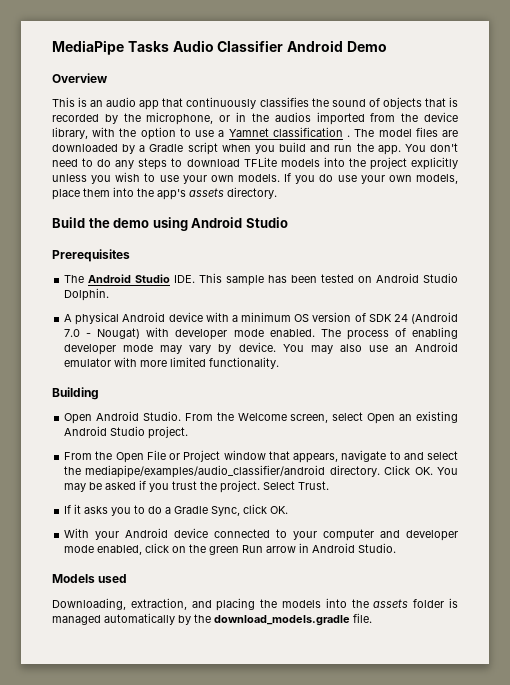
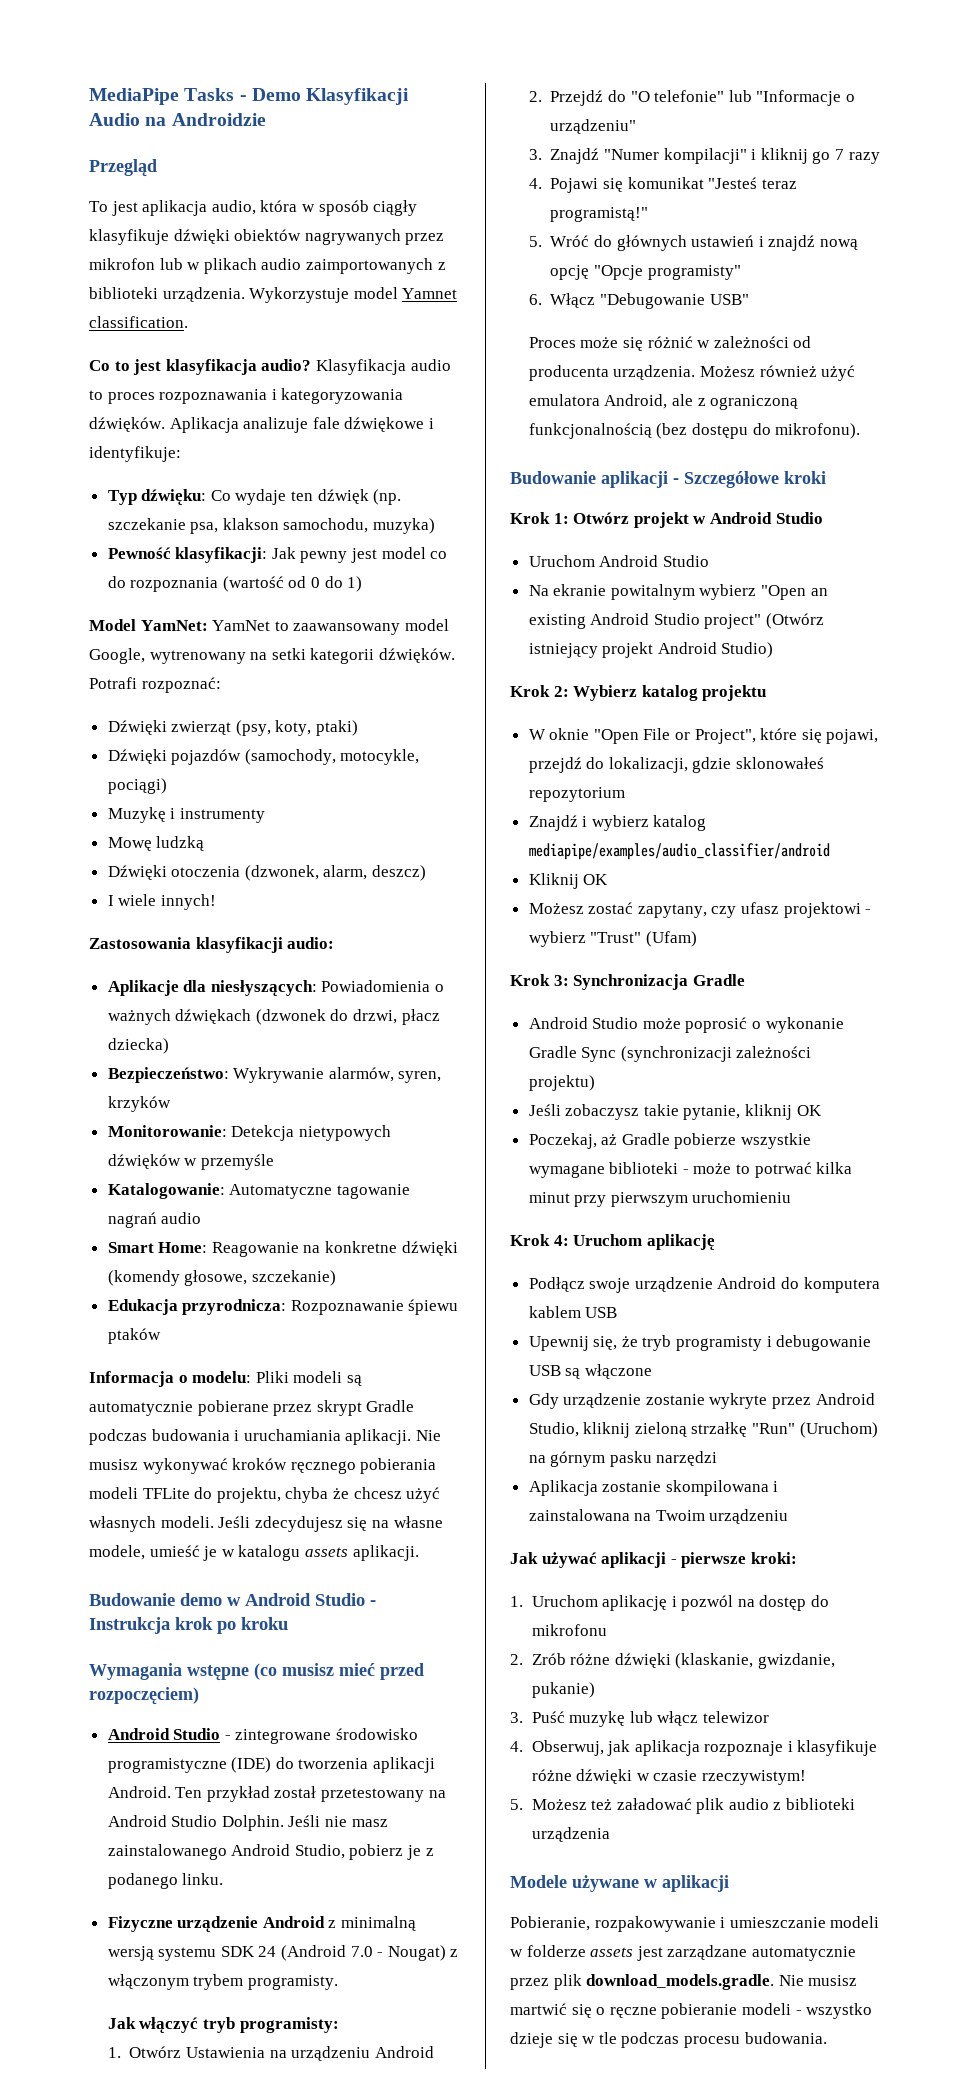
[172,40,387,52] [52,73,108,83] [52,97,459,110] [52,112,458,125] [52,127,458,140] [52,142,458,155] [52,157,458,170] [52,172,459,184] [52,187,277,200] [52,217,288,231] [52,249,130,262] [64,273,459,286] [64,288,110,301] [64,312,366,325] Audio Classifier Android Demo // Overview // This is an audio app that continuously classifies the sound of objects that is recorded by the microphone, or in the audios imported from the device library, with the option to use a Yamnet classification . The model files are downloaded by a Gradle script when you build and run the app. You don't need to do any steps to download TFLite models into the project explicitly unless you wish to use your own models. If you do use your own models, place them into the app's assets directory. // Build the demo using Android Studio // Prerequisites // The Android Studio IDE. This sample has been tested on Android Studio Dolphin. // A physical Android device with a minimum OS version of -> [239,88,410,105] [89,113,266,126] [89,159,157,177] [89,200,418,216] [89,229,445,245] [89,258,446,274] [89,287,458,303] [89,316,188,328] [89,359,451,375] [89,388,404,404] [89,417,434,433] [89,446,181,462] [107,489,402,505] [107,518,436,534] [107,547,448,563] [107,576,363,592] [89,619,449,635] [89,648,455,664] [89,677,221,693] [107,720,359,736] [107,749,420,765] [107,778,167,794] [107,807,265,823] [107,836,205,851] [107,865,427,881] [107,894,216,910] [89,937,335,953] [107,980,445,996] [107,1009,440,1025] [107,1038,169,1054] [107,1067,442,1083] [107,1096,171,1112] [107,1125,391,1141] [107,1154,274,1170] [107,1183,410,1199] [107,1212,202,1228] [107,1241,458,1257] [107,1270,336,1286] [107,1299,459,1315] [107,1328,161,1344] [89,1371,362,1387] [89,1400,415,1416] [89,1429,441,1445] [89,1458,437,1474] [89,1487,441,1503] [89,1516,443,1532] [89,1545,419,1561] [89,1593,376,1606] [89,1617,288,1634] [89,1663,424,1681] [89,1687,199,1705] [107,1728,419,1744] [107,1757,436,1773] [107,1786,446,1802] [107,1815,388,1831] [107,1844,434,1860] [107,1873,224,1889] [107,1916,417,1932] [107,1946,217,1961] - Demo Klasyfikacji Audio na Androidzie // Przegląd // To jest aplikacja audio, która w sposób ciągły klasyfikuje dźwięki obiektów nagrywanych przez mikrofon lub w plikach audio zaimportowanych z biblioteki urządzenia. Wykorzystuje model Yamnet classification. // Co to jest klasyfikacja audio? Klasyfikacja audio to proces rozpoznawania i kategoryzowania dźwięków. Aplikacja analizuje fale dźwiękowe i identyfikuje: // Typ dźwięku: Co wydaje ten dźwięk (np. szczekanie psa, klakson samochodu, muzyka) // Pewność klasyfikacji: Jak pewny jest model co do rozpoznania (wartość od 0 do 1) // Model YamNet: YamNet to zaawansowany model Google, wytrenowany na setki kategorii dźwięków. Potrafi rozpoznać: // Dźwięki zwierząt (psy, koty, ptaki) // Dźwięki pojazdów (samochody, motocykle, pociągi) // Muzykę i instrumenty // Mowę ludzką // Dźwięki otoczenia (dzwonek, alarm, deszcz) // I wiele innych! // Zastosowania klasyfikacji audio: // Aplikacje dla niesłyszących: Powiadomienia o ważnych dźwiękach (dzwonek do drzwi, płacz dziecka) // Bezpieczeństwo: Wykrywanie alarmów, syren, krzyków // Monitorowanie: Detekcja nietypowych dźwięków w przemyśle // Katalogowanie: Automatyczne tagowanie nagrań audio // Smart Home: Reagowanie na konkretne dźwięki (komendy głosowe, szczekanie) // Edukacja przyrodnicza: Rozpoznawanie śpiewu ptaków // Informacja o modelu: Pliki modeli są automatycznie pobierane przez skrypt Gradle podczas budowania i uruchamiania aplikacji. Nie musisz wykonywać kroków ręcznego pobierania modeli TFLite do projektu, chyba że chcesz użyć własnych modeli. Jeśli zdecydujesz się na własne modele, umieść je w katalogu assets aplikacji. // Budowanie demo w Android Studio - Instrukcja krok po kroku // Wymagania wstępne (co musisz mieć przed rozpoczęciem) // Android Studio - zintegrowane środowisko programistyczne (IDE) do tworzenia aplikacji Android. Ten przykład został przetestowany na Android Studio Dolphin. Jeśli nie masz zainstalowanego Android Studio, pobierz je z podanego linku. // Fizyczne urządzenie Android z minimalną wersją systemu
[146,327,458,340] [64,342,458,355] [64,357,280,369] [52,387,99,400] [64,411,458,424] [64,426,189,439] [64,450,459,463] [64,465,458,478] [64,480,330,493] [64,504,289,516] [64,528,458,541] [64,543,397,555] [52,574,128,583] [52,598,459,611] [52,613,372,626] with developer mode enabled. The process of enabling developer mode may vary by device. You may also use an Android emulator with more limited functionality. // Building // Open Android Studio. From the Welcome screen, select Open an existing Android Studio project. // From the Open File or Project window that appears, navigate to and select the mediapipe/examples/audio_classifier/android directory. Click OK. You may be asked if you trust the project. Select Trust. // If it asks you to do a Gradle Sync, click OK. // With your Android device connected to your computer and developer mode enabled, click on the green Run arrow in Android Studio. // Models used // Downloading, extraction, and placing the models into the assets folder is managed automatically by the download_models.gradle file. -> [450,1949,459,1957] [107,1974,338,1990] [107,2017,339,2033] [107,2046,434,2061] [528,90,855,106] [550,119,637,134] [528,148,880,164] [528,177,797,193] [550,207,649,222] [528,235,858,251] [550,265,741,280] [528,293,749,309] [528,336,812,351] [528,365,856,381] [528,394,799,410] [528,423,861,439] [510,471,826,488] [510,512,823,528] [528,555,709,567] [528,584,828,600] [528,613,825,629] [528,642,774,658] [510,685,767,701] [528,728,879,744] [528,757,825,773] [528,787,625,802] [528,815,707,831] [528,843,830,860] [528,873,609,889] [528,902,872,918] [528,931,697,947] [510,974,745,990] [528,1017,844,1033] [528,1046,812,1062] [528,1075,595,1091] [528,1104,822,1120] [528,1133,812,1149] [528,1162,853,1178] [528,1191,792,1207] [510,1234,715,1250] [528,1277,880,1293] [528,1306,618,1318] [528,1335,872,1351] [528,1364,652,1379] [528,1393,875,1409] [528,1422,878,1438] [528,1451,718,1467] [528,1480,779,1496] [528,1509,789,1524] [510,1552,797,1568] [510,1595,830,1611] [531,1624,607,1636] [510,1653,835,1669] [531,1682,595,1698] [510,1711,769,1727] [510,1740,878,1756] [531,1769,806,1785] [510,1798,856,1814] [531,1827,610,1842] [510,1875,729,1892] [510,1916,880,1932] [510,1945,856,1961] [510,1974,858,1990] [510,2003,873,2019] [510,2032,827,2048] z włączonym trybem programisty. // Jak włączyć tryb programisty: // 1. Otwórz Ustawienia na urządzeniu Android // 2. Przejdź do "O telefonie" lub "Informacje o urządzeniu" // 3. Znajdź "Numer kompilacji" i kliknij go 7 razy // 4. Pojawi się komunikat "Jesteś teraz programistą!" // 5. Wróć do głównych ustawień i znajdź nową opcję "Opcje programisty" // 6. Włącz "Debugowanie USB" // Proces może się różnić w zależności od producenta urządzenia. Możesz również użyć emulatora Android, ale z ograniczoną funkcjonalnością (bez dostępu do mikrofonu). // Budowanie aplikacji - Szczegółowe kroki // Krok 1: Otwórz projekt w Android Studio // Uruchom Android Studio // Na ekranie powitalnym wybierz "Open an existing Android Studio project" (Otwórz istniejący projekt Android Studio) // Krok 2: Wybierz katalog projektu // W oknie "Open File or Project", które się pojawi, przejdź do lokalizacji, gdzie sklonowałeś repozytorium // Znajdź i wybierz katalog mediapipe/examples/audio_classifier/android // Kliknij OK // Możesz zostać zapytany, czy ufasz projektowi - wybierz "Trust" (Ufam) // Krok 3: Synchronizacja Gradle // Android Studio może poprosić o wykonanie Gradle Sync (synchronizacji zależności projektu) // Jeśli zobaczysz takie pytanie, kliknij OK // Poczekaj, aż Gradle pobierze wszystkie wymagane biblioteki - może to potrwać kilka minut przy pierwszym uruchomieniu // Krok 4: Uruchom aplikację // Podłącz swoje urządzenie Android do komputera kablem USB // Upewnij się, że tryb programisty i debugowanie USB są włączone // Gdy urządzenie zostanie wykryte przez Android Studio, kliknij zieloną strzałkę "Run" (Uruchom) na górnym pasku narzędzi // Aplikacja zostanie skompilowana i zainstalowana na Twoim urządzeniu // Jak używać aplikacji - pierwsze kroki: // 1. Uruchom aplikację i pozwól na dostęp do mikrofonu // 2. Zrób różne dźwięki (klaskanie, gwizdanie, pukanie) // 3. Puść muzykę lub włącz telewizor // 4. Obserwuj, jak aplikacja rozpoznaje i klasyfikuje różne dźwięki w czasie rzeczywistym! // 5. Możesz też załadować plik audio z biblioteki urządzenia // Modele używane w aplikacji // Pobieranie, rozpakowywanie i umieszczanie modeli w folderze assets jest zarządzane automatycznie przez plik download_models.gradle. Nie musisz martwić się o ręczne pobieranie modeli - wszystko dzieje się w tle podczas procesu budowania.

